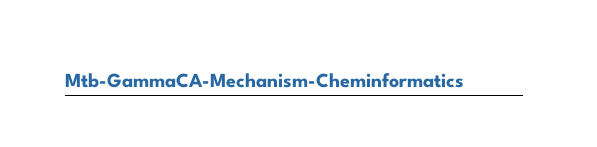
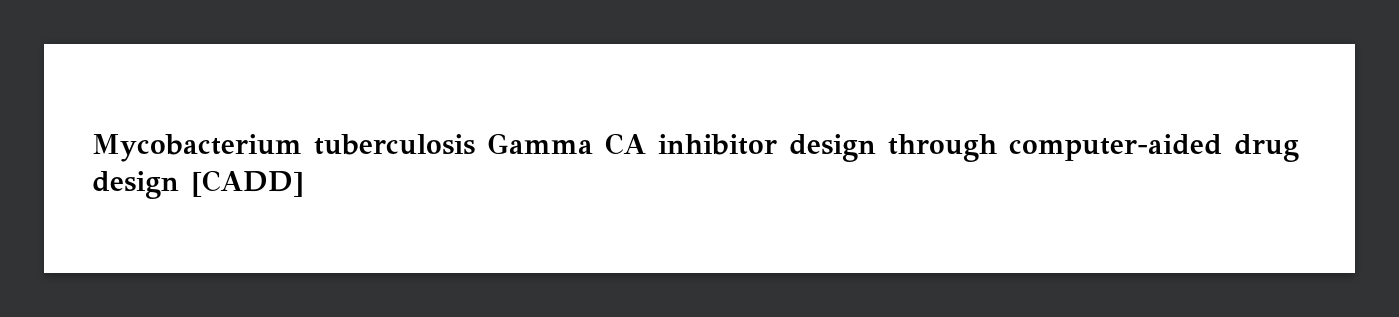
[65,73,464,88] Mtb-GammaCA-Mechanism-Cheminformatics -> [92,133,1299,162] [92,170,304,199] Mycobacterium tuberculosis Gamma CA inhibitor design through computer-aided drug design [CADD]

